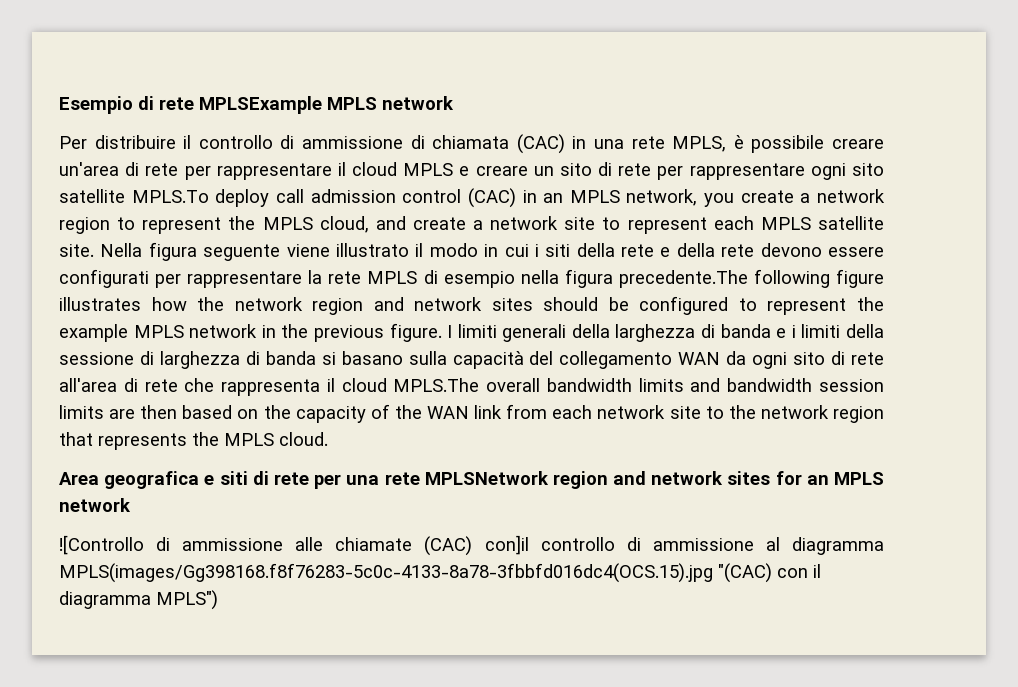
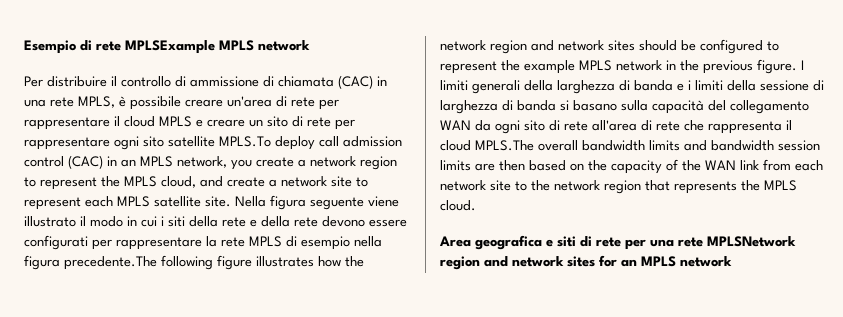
[59,535,884,556] [59,563,821,583] [59,590,218,610] // ![Controllo di ammissione alle chiamate (CAC) con]il controllo di ammissione al diagramma MPLS(images/Gg398168.f8f76283-5c0c-4133-8a78-3fbbfd016dc4(OCS.15).jpg "(CAC) con il diagramma MPLS") -> (732, 261) none

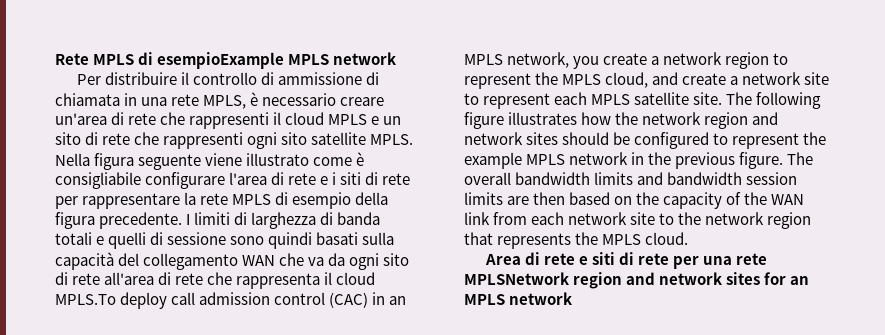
[24,40,215,54] Esempio di rete MPLSExample -> [55,52,285,69] Rete MPLS di esempioExample
[338,75,373,89] (CAC) -> (120, 99) none
[130,96,181,110] possibile -> [262,93,337,106] necessario
[319,99,339,110] [24,117,110,130] per rappresentare -> [160,112,270,129] che rappresenti
[207,119,245,127] creare -> (380, 120) none
[335,119,355,130] [24,137,110,150] per rappresentare -> [134,132,244,149] che rappresenti
(215, 141) none -> [370,134,414,145] [55,152,365,170] [55,172,411,189] [55,192,389,209] [55,212,381,229] [55,232,395,249] [55,252,410,270] [55,272,376,289] MPLS. Nella figura seguente viene illustrato come è consigliabile configurare l'area di rete e i siti di rete per rappresentare la rete MPLS di esempio della figura precedente. I limiti di larghezza di banda totali e quelli di sessione sono quindi basati sulla capacità del collegamento WAN che va da ogni sito di rete all'area di rete che rappresenta il cloud
[235,195,399,210] [24,216,407,227] [24,235,382,250] [24,255,157,270] Nella figura seguente viene illustrato il modo in cui i siti della rete e della rete devono essere configurati per rappresentare la rete MPLS di esempio nella figura precedente.The -> [726,92,753,105] The
[801,60,804,70] [440,80,824,94] [440,100,809,114] [440,120,792,134] [440,140,534,151] I limiti generali della larghezza di banda e i limiti della sessione di larghezza di banda si basano sulla capacità del collegamento WAN da ogni sito di rete all'area di rete che rappresenta il cloud MPLS.The -> [787,152,814,165] The
[475,235,542,250] geografica -> [524,252,575,265] di rete

